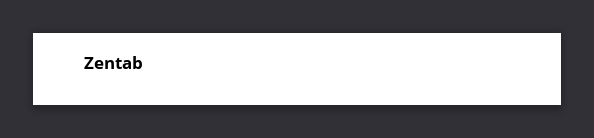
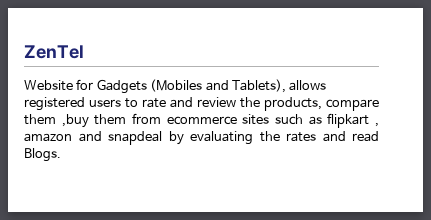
[84,56,143,69] Zentab -> [24,45,84,59] [24,79,327,94] [24,97,379,111] [24,113,380,128] [24,131,379,145] [24,148,61,162] ZenTel // Website for Gadgets (Mobiles and Tablets), allows registered users to rate and review the products, compare them ,buy them from ecommerce sites such as flipkart , amazon and snapdeal by evaluating the rates and read Blogs.

